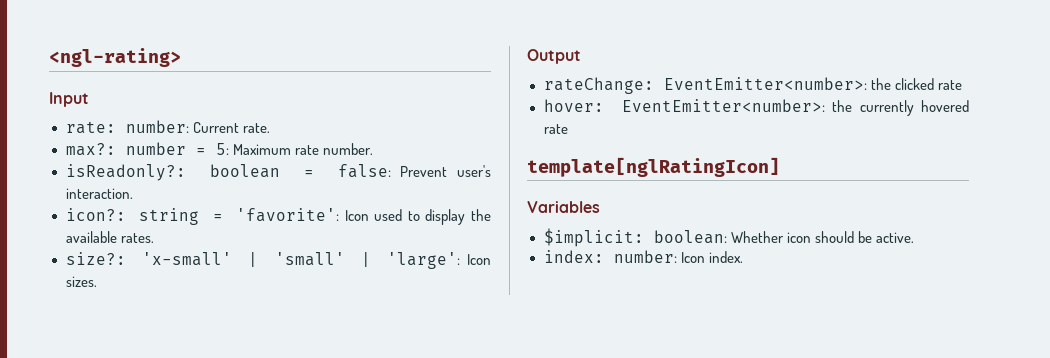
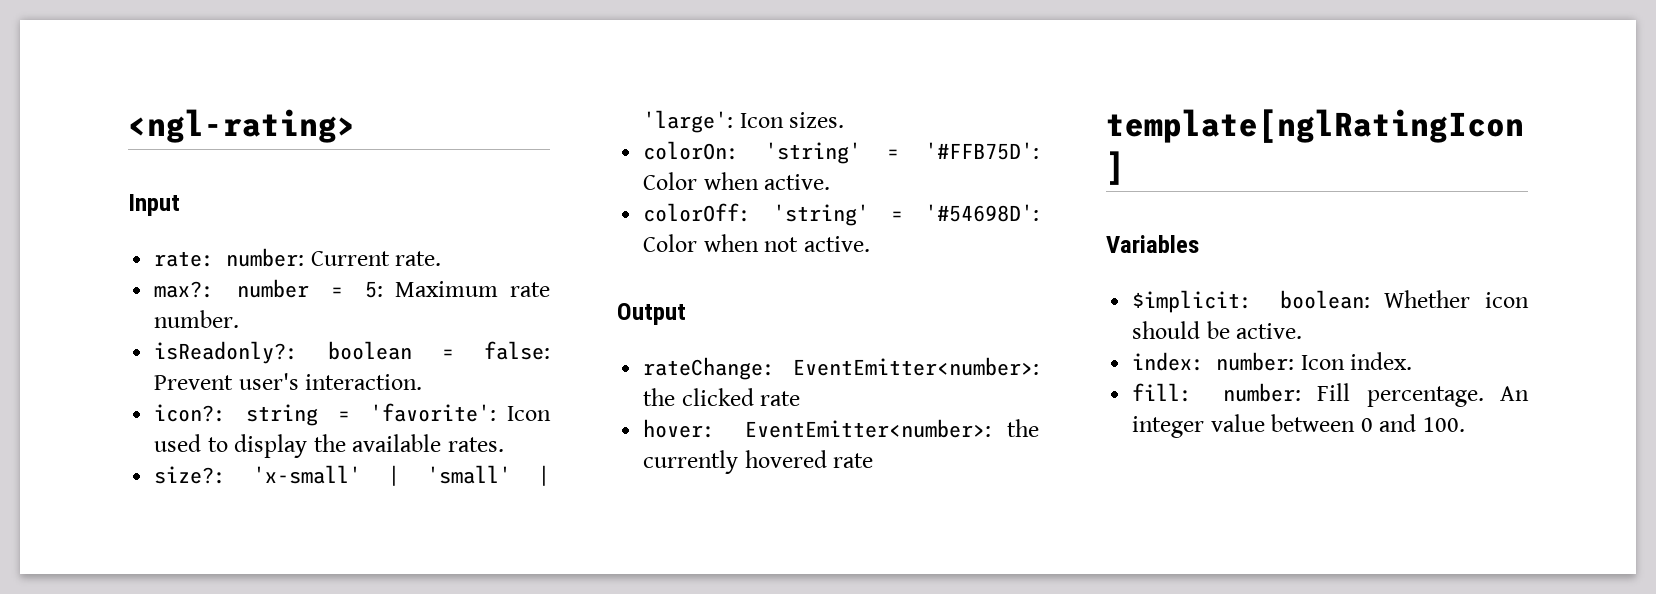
(97, 281) none -> [643,141,1039,164] [643,172,831,190] [643,203,1039,226] [643,234,870,252] // colorOn: 'string' = '#FFB75D': Color when active. // colorOff: 'string' = '#54698D': Color when not active.
(743, 257) none -> [1132,383,1529,407] [1132,414,1465,438] // fill: number: Fill percentage. An integer value between 0 and 100.

